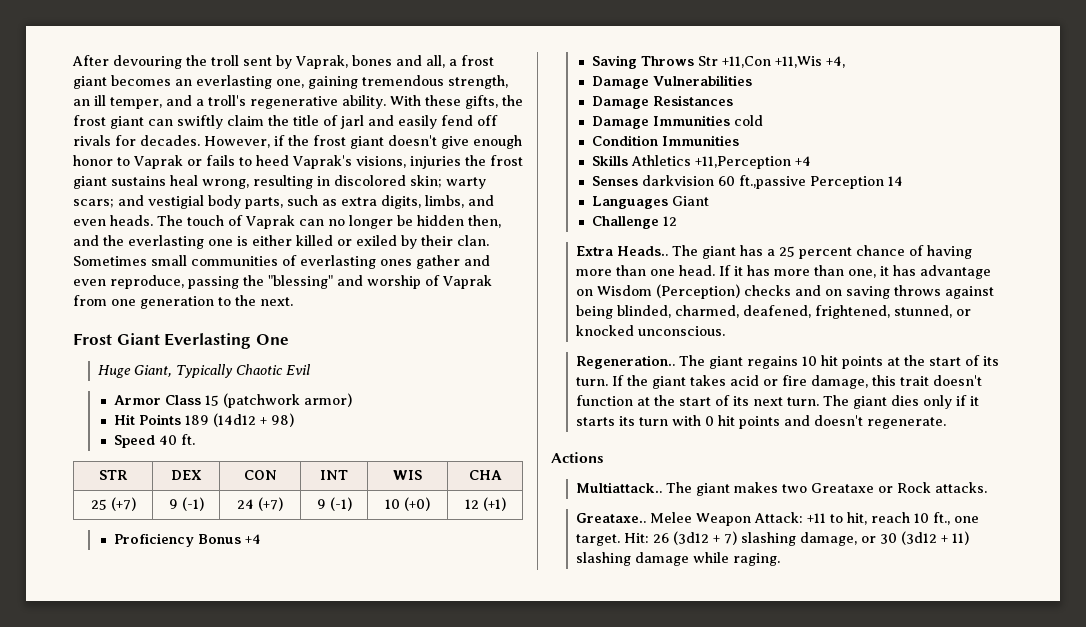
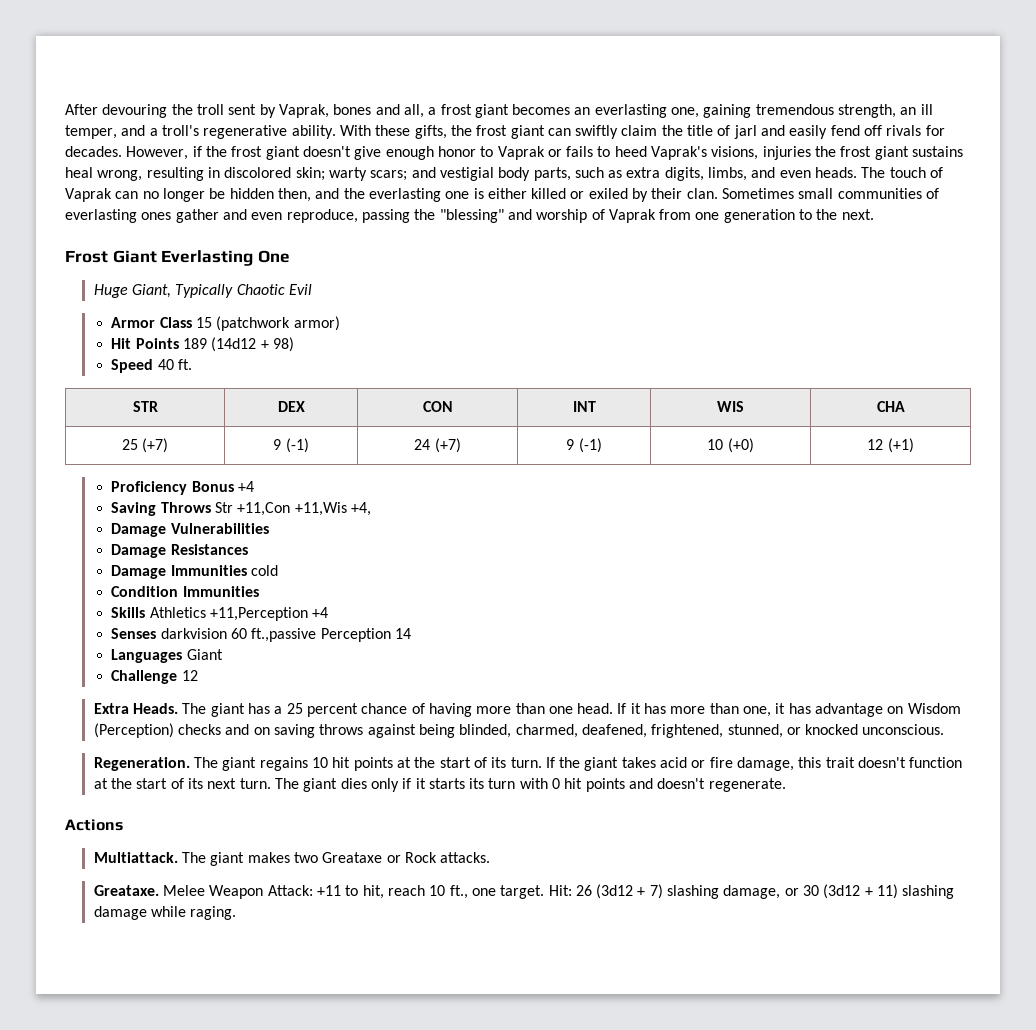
[617,246,669,256] Heads.. -> [132,703,178,714] Heads.
[576,355,676,369] Regeneration.. -> [93,757,190,771] Regeneration.
[576,482,663,493] Multiattack.. -> [93,852,178,863] Multiattack.
[576,513,647,523] Greataxe.. -> [93,885,159,896] Greataxe.

